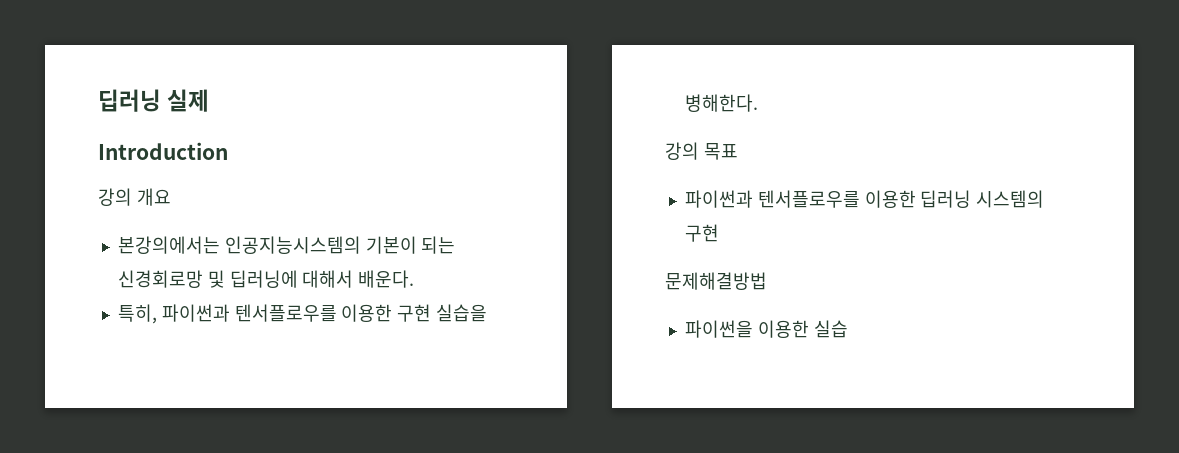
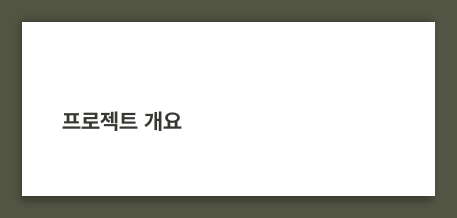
[98,89,210,112] [98,142,228,160] [98,188,171,206] [117,236,456,254] [117,270,415,288] [117,304,488,324] [684,94,758,112] [665,142,738,160] [684,190,1045,208] [684,224,719,242] [665,272,767,290] [684,320,848,338] 딥러닝 실제 // Introduction // 강의 개요 // 본강의에서는 인공지능시스템의 기본이 되는 신경회로망 및 딥러닝에 대해서 배운다. // 특히, 파이썬과 텐서플로우를 이용한 구현 실습을 병해한다. // 강의 목표 // 파이썬과 텐서플로우를 이용한 딥러닝 시스템의 구현 // 문제해결방법 // 파이썬을 이용한 실습 -> [62,111,182,131] 프로젝트 개요

